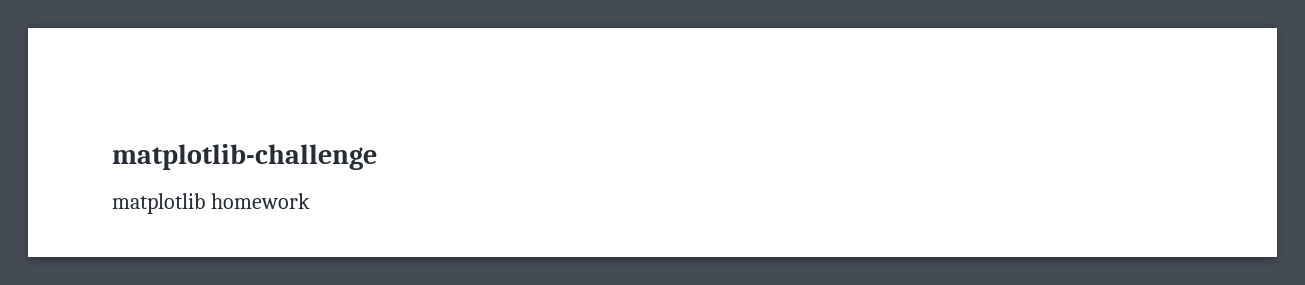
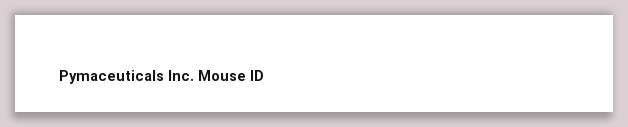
[112,144,377,170] [112,193,310,214] matplotlib-challenge // matplotlib homework -> [59,70,264,84] Pymaceuticals Inc. Mouse ID

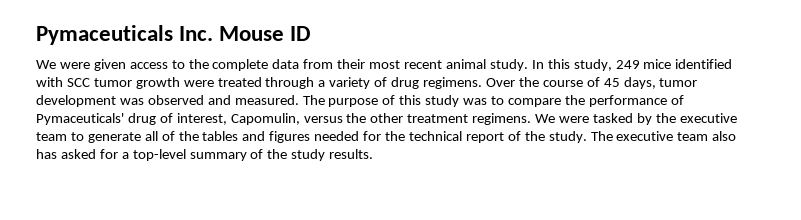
(264, 75) none -> [36,59,733,71] [36,77,698,89] [36,95,684,107] [36,113,737,125] [36,131,737,143] [36,149,374,161] // We were given access to the complete data from their most recent animal study. In this study, 249 mice identified with SCC tumor growth were treated through a variety of drug regimens. Over the course of 45 days, tumor development was observed and measured. The purpose of this study was to compare the performance of Pymaceuticals' drug of interest, Capomulin, versus the other treatment regimens. We were tasked by the executive team to generate all of the tables and figures needed for the technical report of the study. The executive team also has asked for a top-level summary of the study results.

